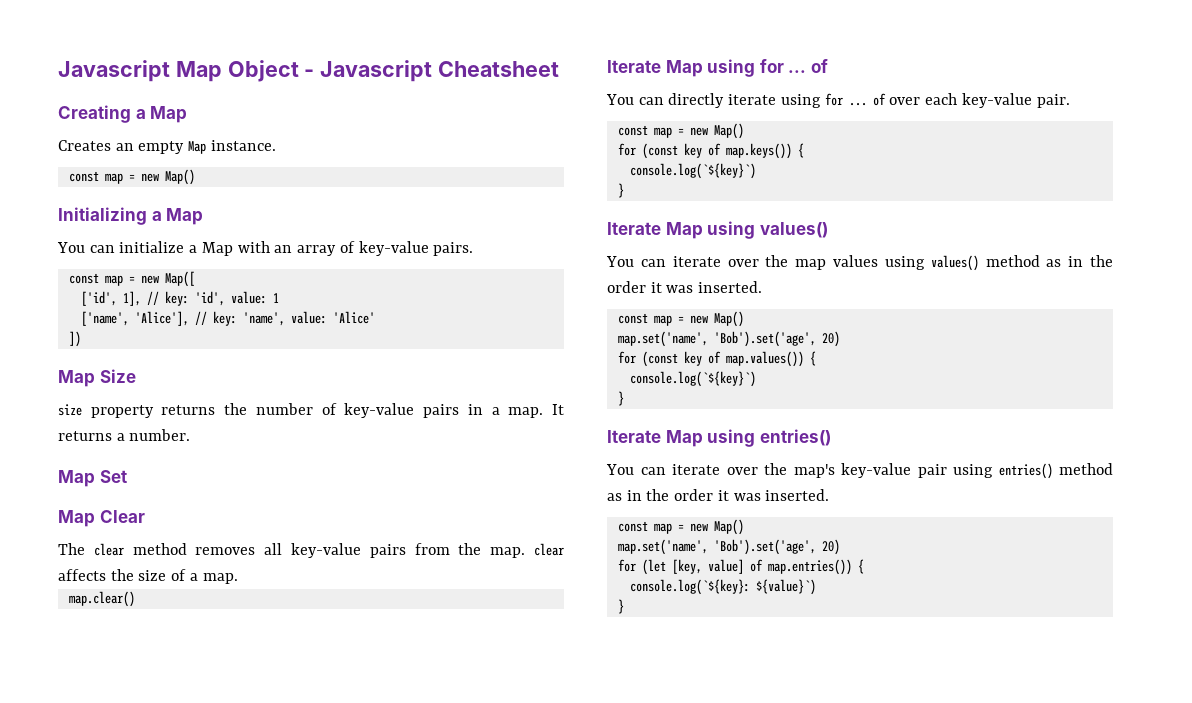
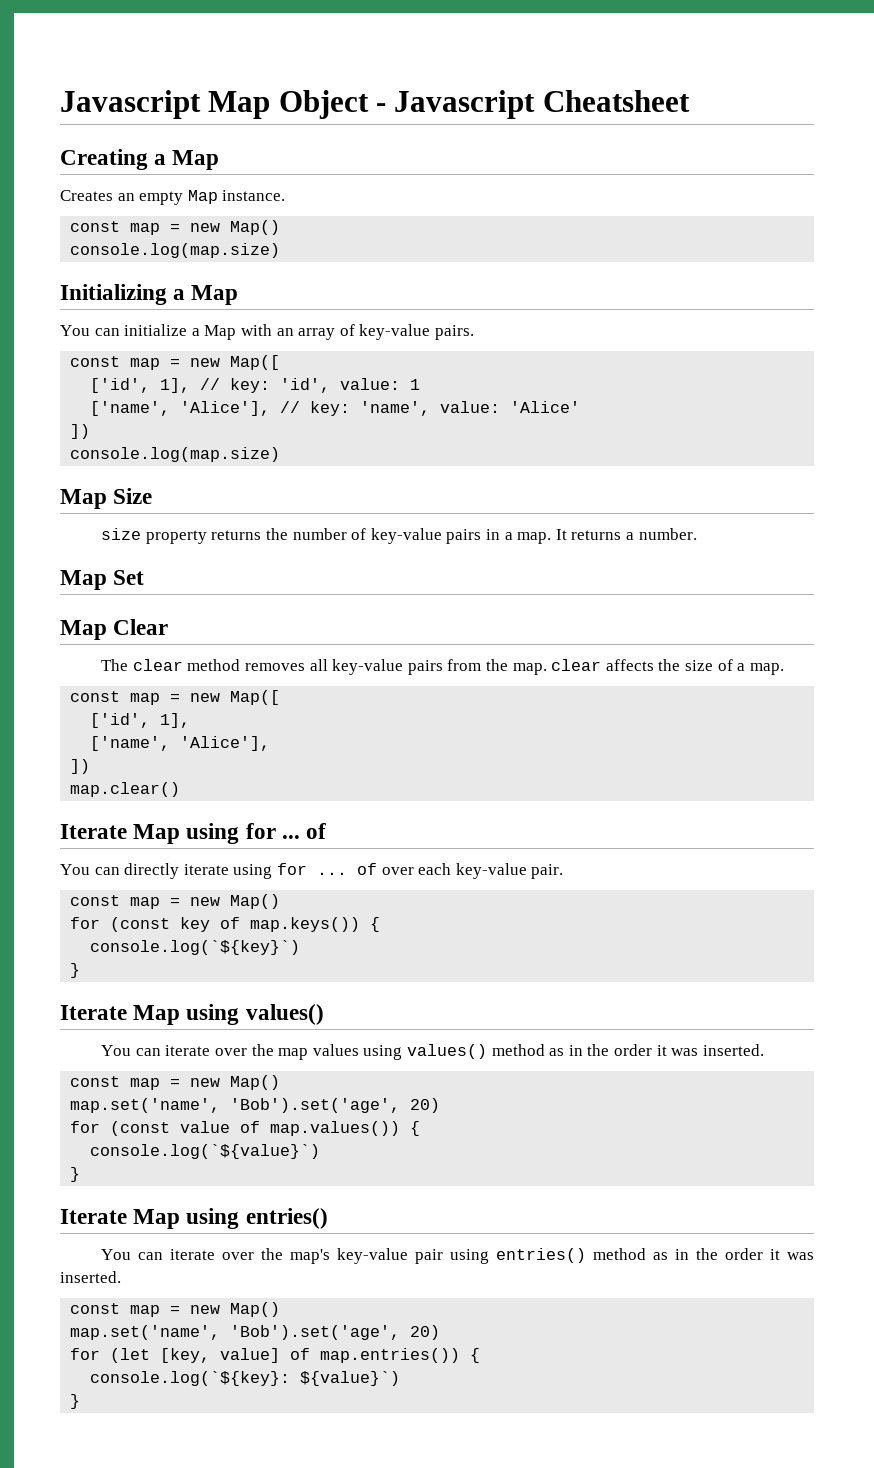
(195, 177) none -> [70,243,281,258] // console.log(map.size)
(81, 339) none -> [70,447,281,462] // console.log(map.size)
(238, 578) none -> [70,690,281,705] [90,713,191,728] [90,736,271,751] [70,759,91,774] // const map = new Map([ // ['id', 1], // ['name', 'Alice'], // ])
[683,351,702,366] key -> [180,1121,231,1133] value
[629,371,756,387] console.log(`${key}`) -> [90,1144,321,1159] console.log(`${value}`)

